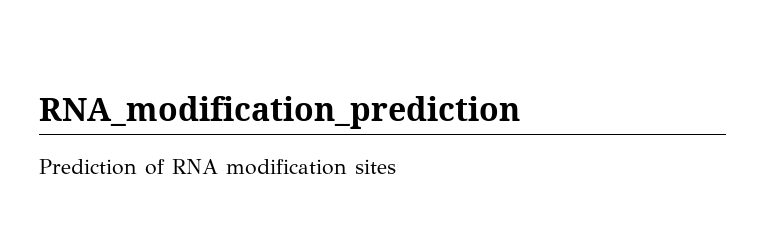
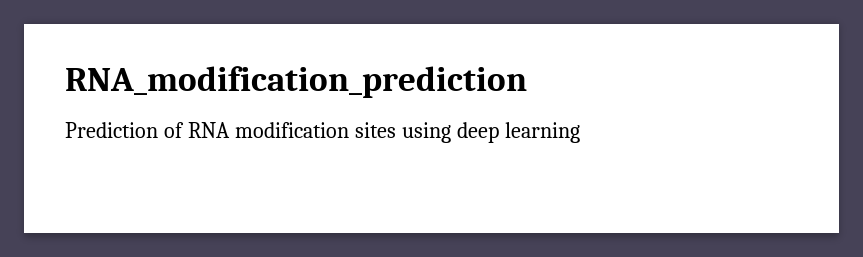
(396, 166) none -> [401,122,580,143] using deep learning

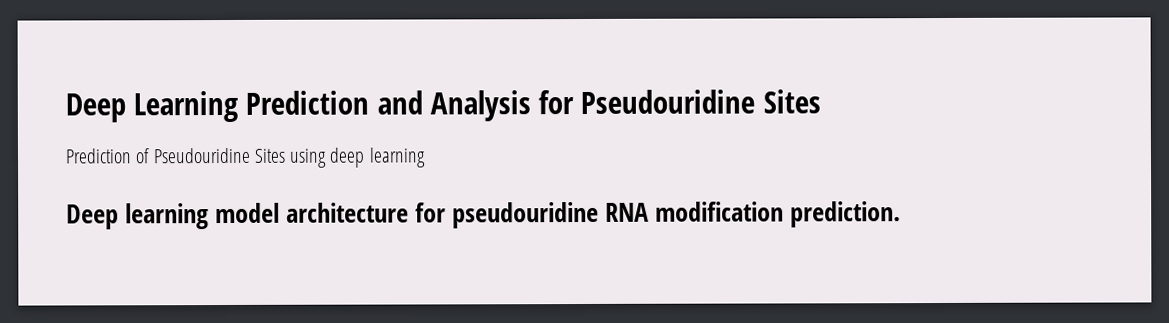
[65,66,527,98] RNA_modification_prediction -> [65,89,821,123] Deep Learning Prediction and Analysis for Pseudouridine Sites
[187,122,396,138] RNA modification sites -> [152,147,286,164] Pseudouridine Sites
(580, 132) none -> [66,201,902,230] // Deep learning model architecture for pseudouridine RNA modification prediction.

